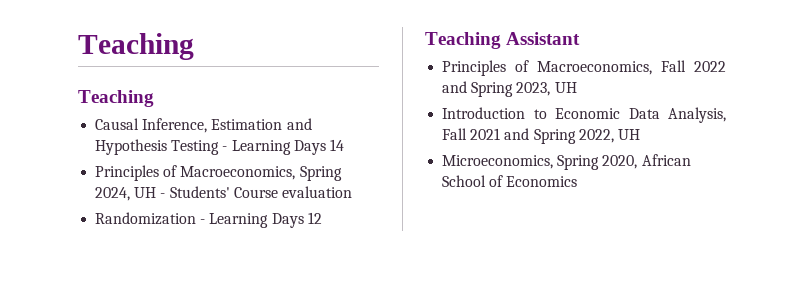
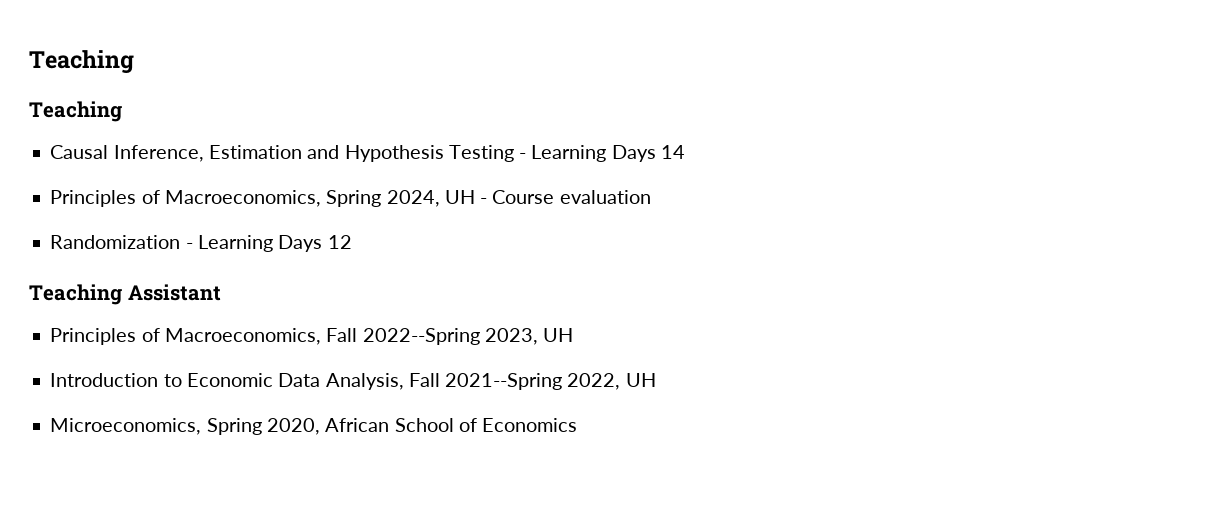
[169,186,230,198] Students' -> (488, 201) none
[694,61,726,72] [442,81,514,97] 2022 and Spring -> [362,328,480,345] 2022--Spring
[470,128,576,144] 2021 and Spring -> [445,373,563,390] 2021--Spring

